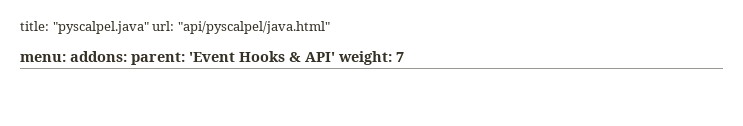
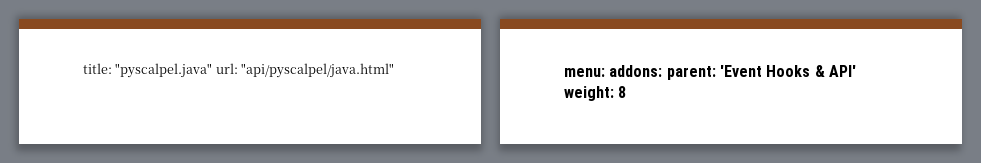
[396,52,404,62] 7 -> [618,86,627,98] 8

